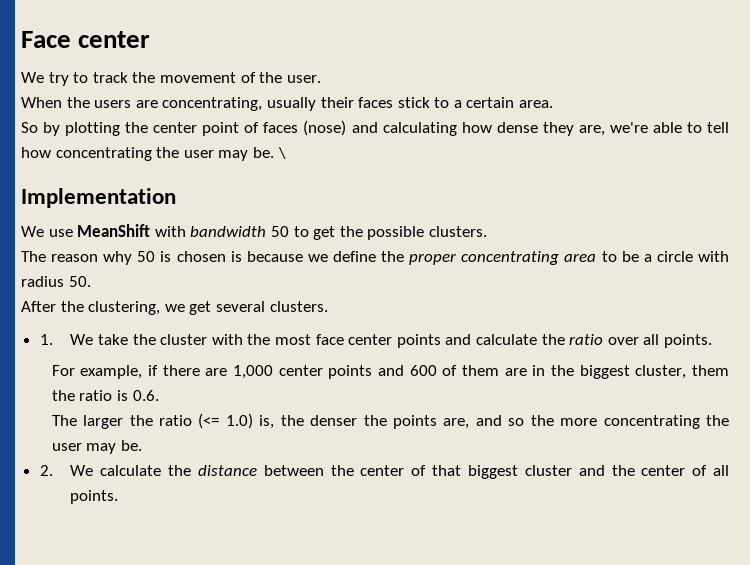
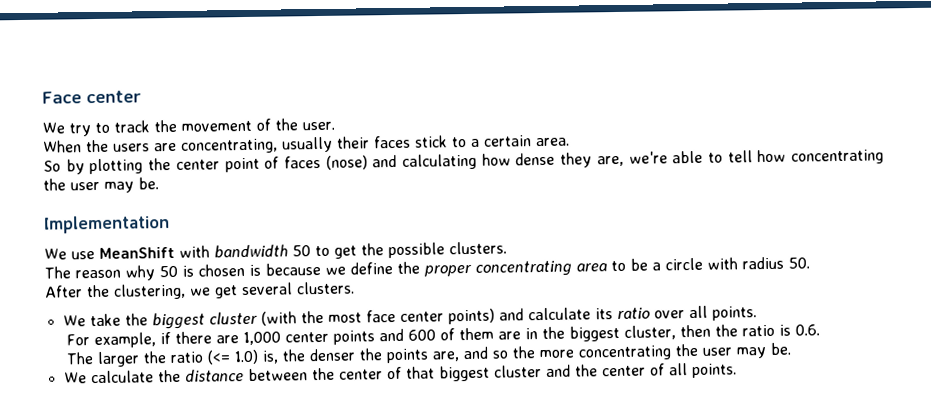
[277,147,286,159] \ -> (159, 183) none
[39,334,53,345] 1. -> (355, 288) none
[160,334,243,345] cluster with -> [151,311,297,330] biggest cluster (with
[396,334,441,348] points -> [447,308,495,325] points)
[541,334,565,345] the -> [594,308,613,320] its
[691,365,729,376] them -> [680,324,712,338] then
[39,465,53,476] 2. -> (792, 348) none

